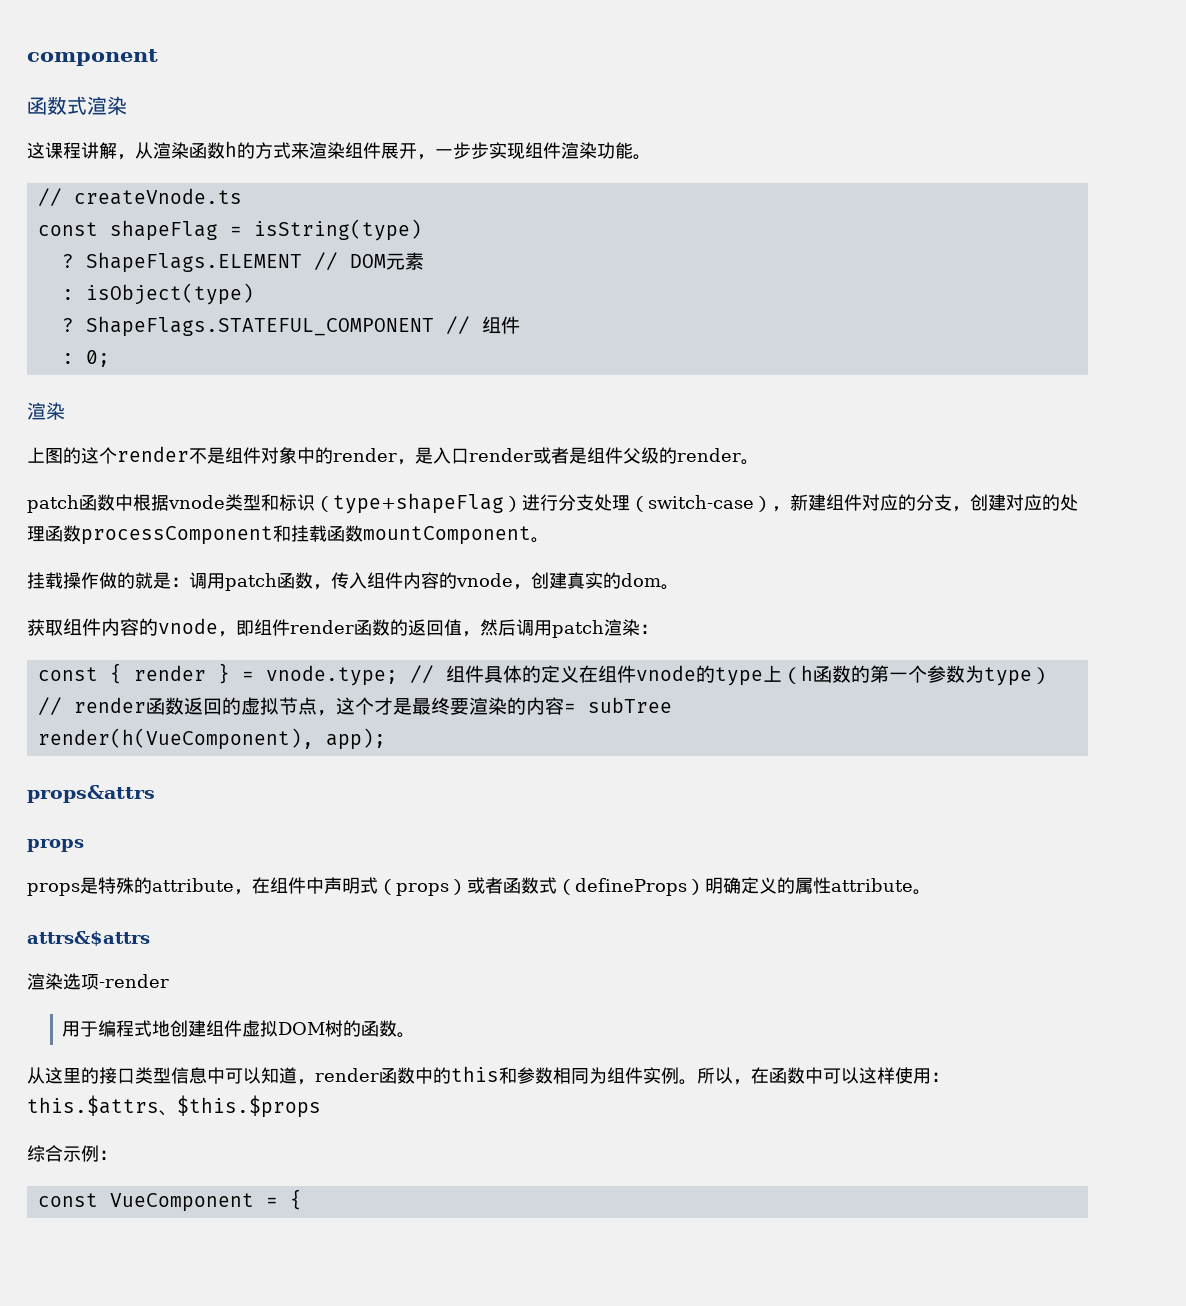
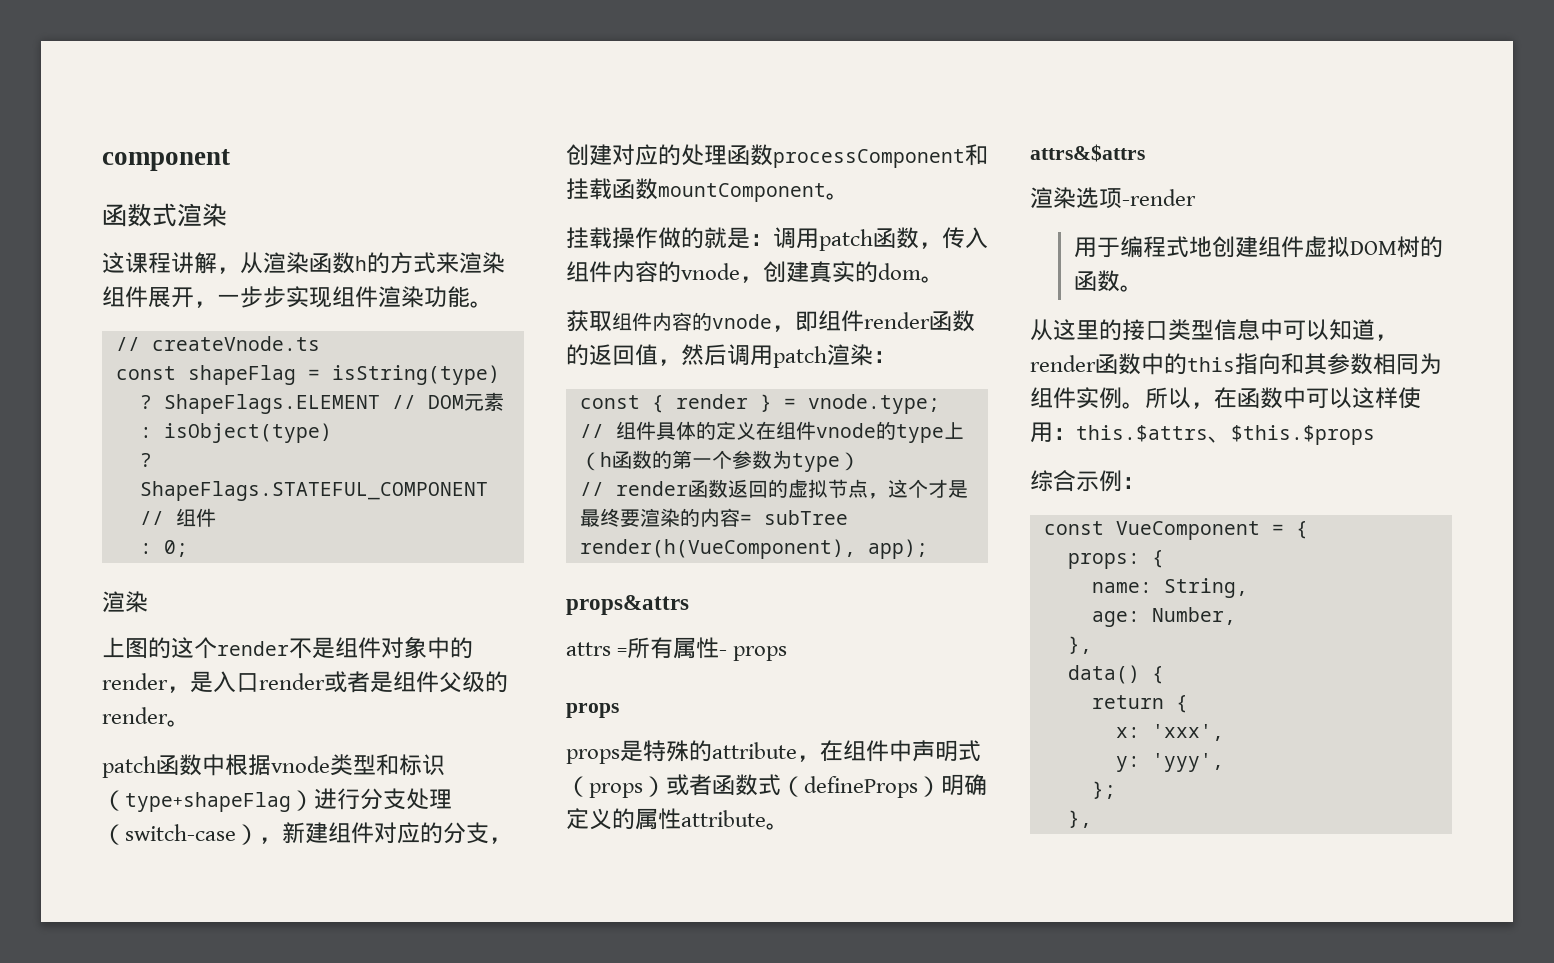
(155, 794) none -> [566,637,788,661] // attrs =所有属性- props
[499,1067,517,1084] 和 -> [1235,353,1327,375] 指向和其
(302, 1199) none -> [1067,550,1164,569] [1091,578,1248,598] [1091,607,1236,627] [1067,636,1092,654] [1067,665,1164,684] [1091,695,1188,713] [1115,724,1224,741] [1115,753,1224,772] [1091,781,1116,799] [1067,810,1092,828] // props: { // name: String, // age: Number, // }, // data() { // return { // x: 'xxx', // y: 'yyy', // }; // },

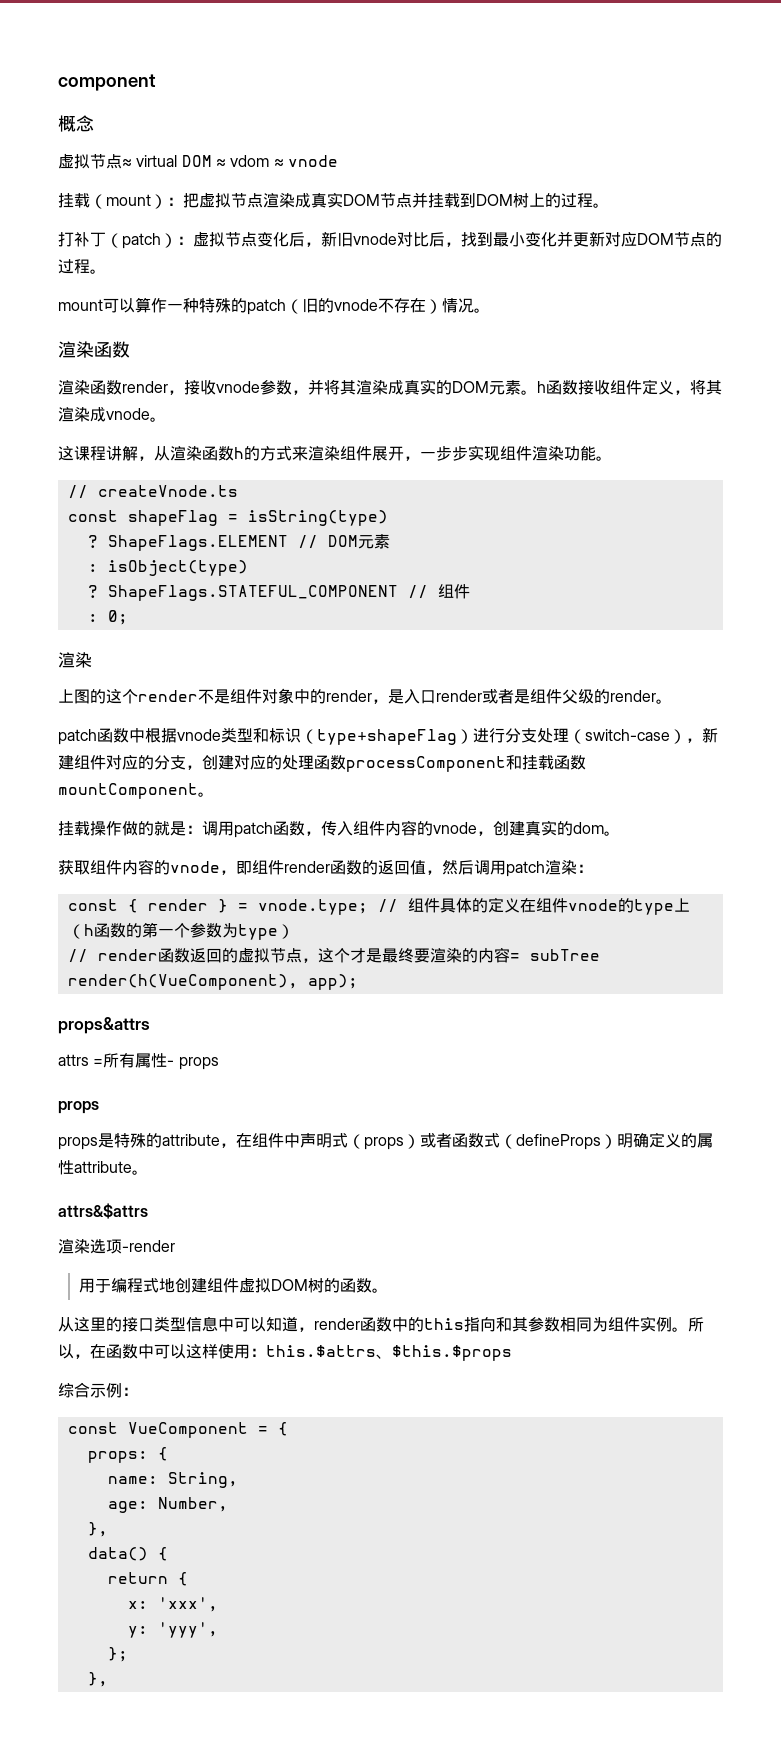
[102,203,227,227] 函数式渲染 -> [58,115,94,132] [58,153,338,169] [58,192,609,209] [58,231,722,249] [58,259,106,274] [58,297,490,315] [58,341,130,358] [58,379,722,395] [58,407,166,422] 概念 // 虚拟节点≈ virtual DOM ≈ vdom ≈ vnode // 挂载（mount）：把虚拟节点渲染成真实DOM节点并挂载到DOM树上的过程。 // 打补丁（patch）：虚拟节点变化后，新旧vnode对比后，找到最小变化并更新对应DOM节点的过程。 // mount可以算作一种特殊的patch（旧的vnode不存在）情况。 // 渲染函数 // 渲染函数render，接收vnode参数，并将其渲染成真实的DOM元素。h函数接收组件定义，将其渲染成vnode。

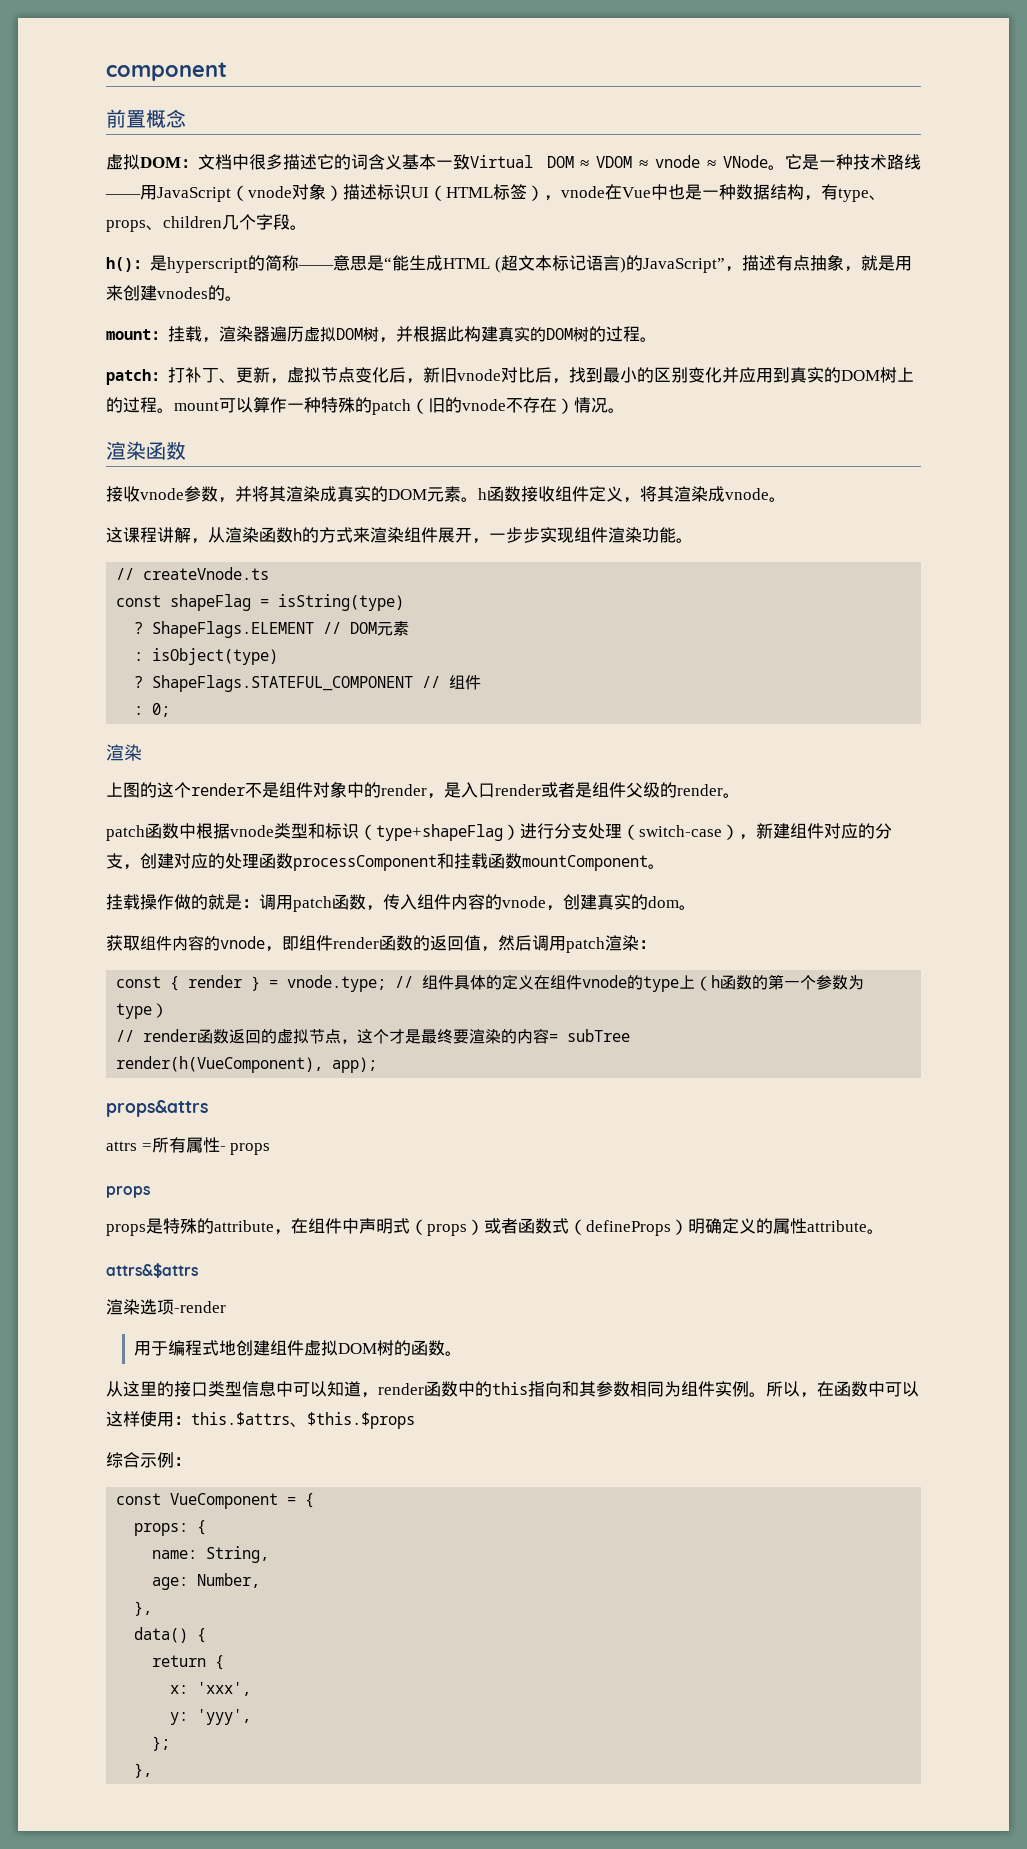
(156, 82) none -> [106,109,146,128] 前置
[90,154,178,169] 节点≈ virtual -> [140,154,533,170] DOM：文档中很多描述它的词含义基本一致Virtual
[230,155,270,167] vdom -> [596,156,633,168] VDOM
[58,192,609,209] [58,232,193,249] // 挂载（mount）：把虚拟节点渲染成真实DOM节点并挂载到DOM树上的过程。 // 打补丁（patch）： -> [707,154,922,170] [105,183,886,202] [106,214,307,232] [106,254,912,273] [106,285,242,301] [106,326,657,343] [106,367,287,385] ≈ VNode。它是一种技术路线——用JavaScript（vnode对象）描述标识UI（HTML标签），vnode在Vue中也是一种数据结构，有type、props、children几个字段。 // h()：是hyperscript的简称——意思是“能生成HTML (超文本标记语言)的JavaScript”，描述有点抽象，就是用来创建vnodes的。 // mount：挂载，渲染器遍历虚拟DOM树，并根据此构建真实的DOM树的过程。 // patch：打补丁、更新，
[525,231,722,247] [58,259,106,274] 变化并更新对应DOM节点的过程。 // -> [637,367,914,383] [106,397,174,413] 的区别变化并应用到真实的DOM树上的过程。
[58,380,184,395] 渲染函数render， -> (186, 450) none

